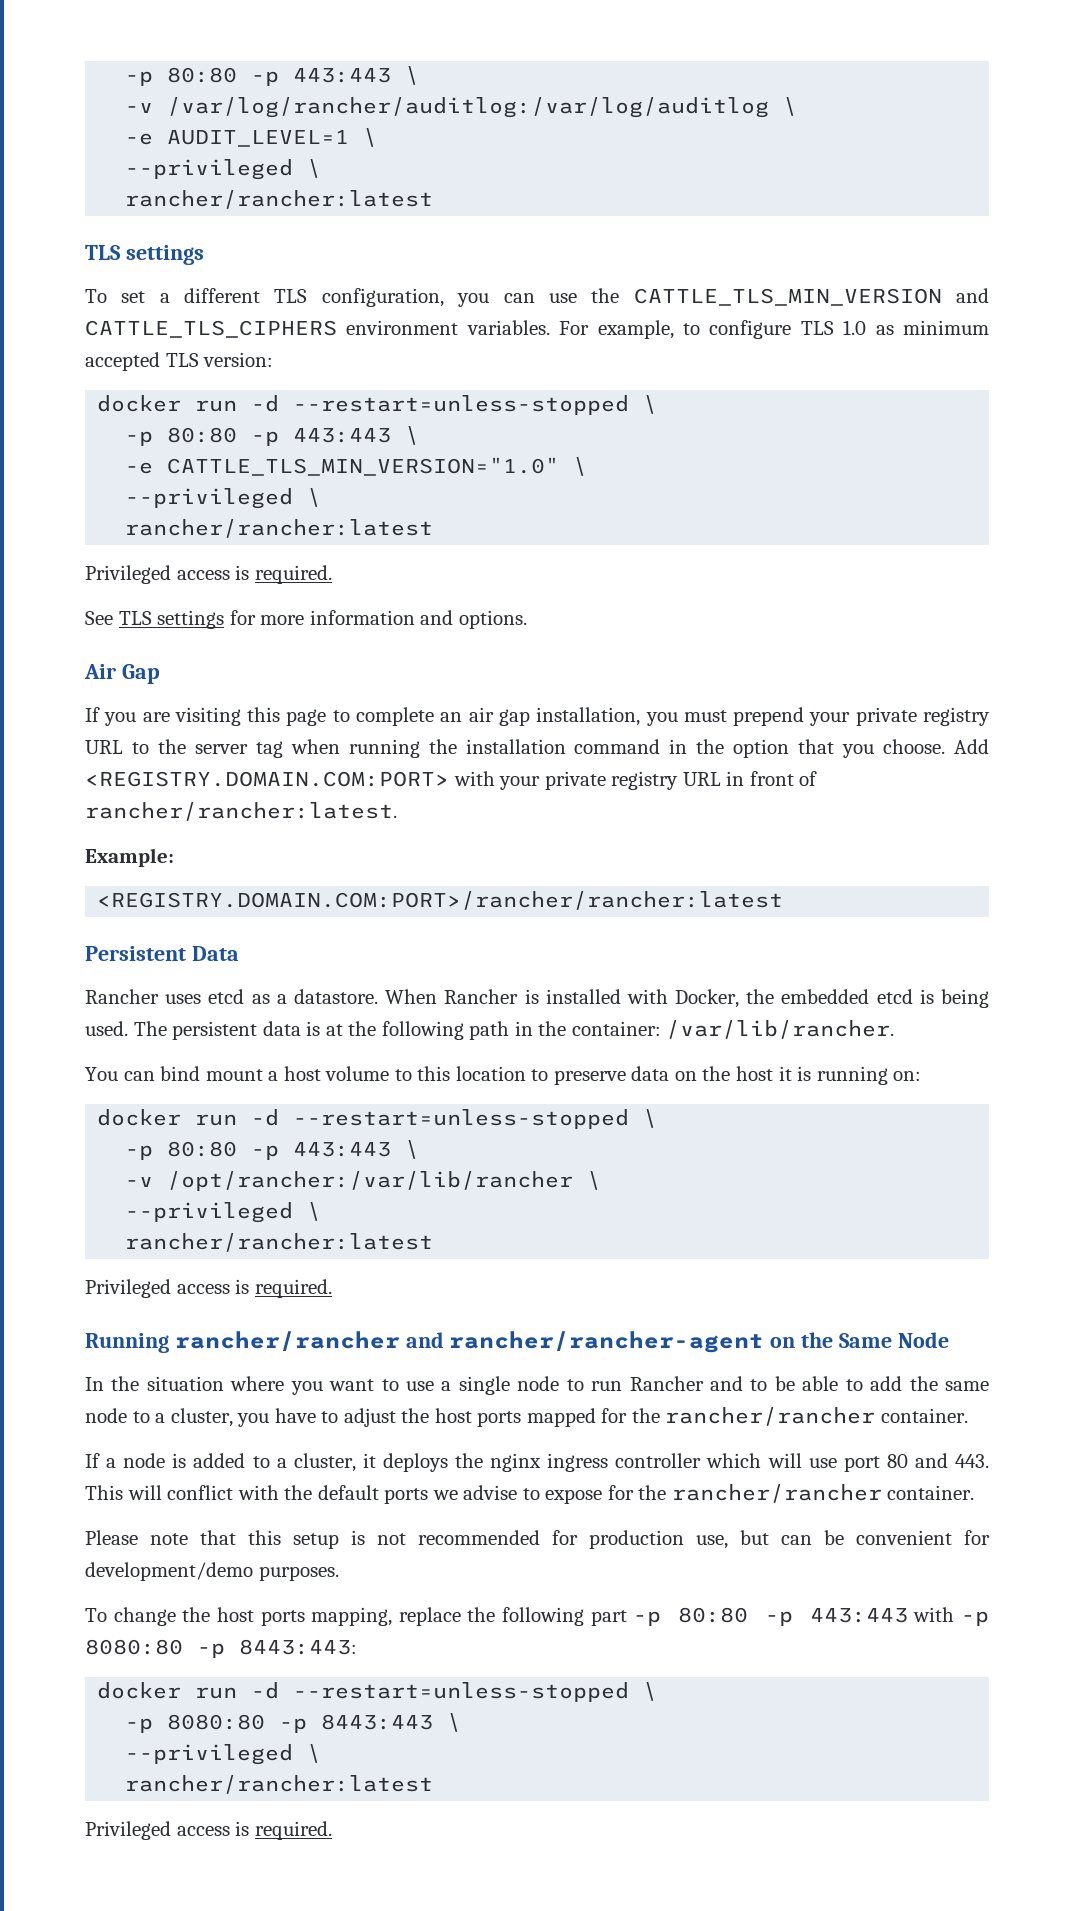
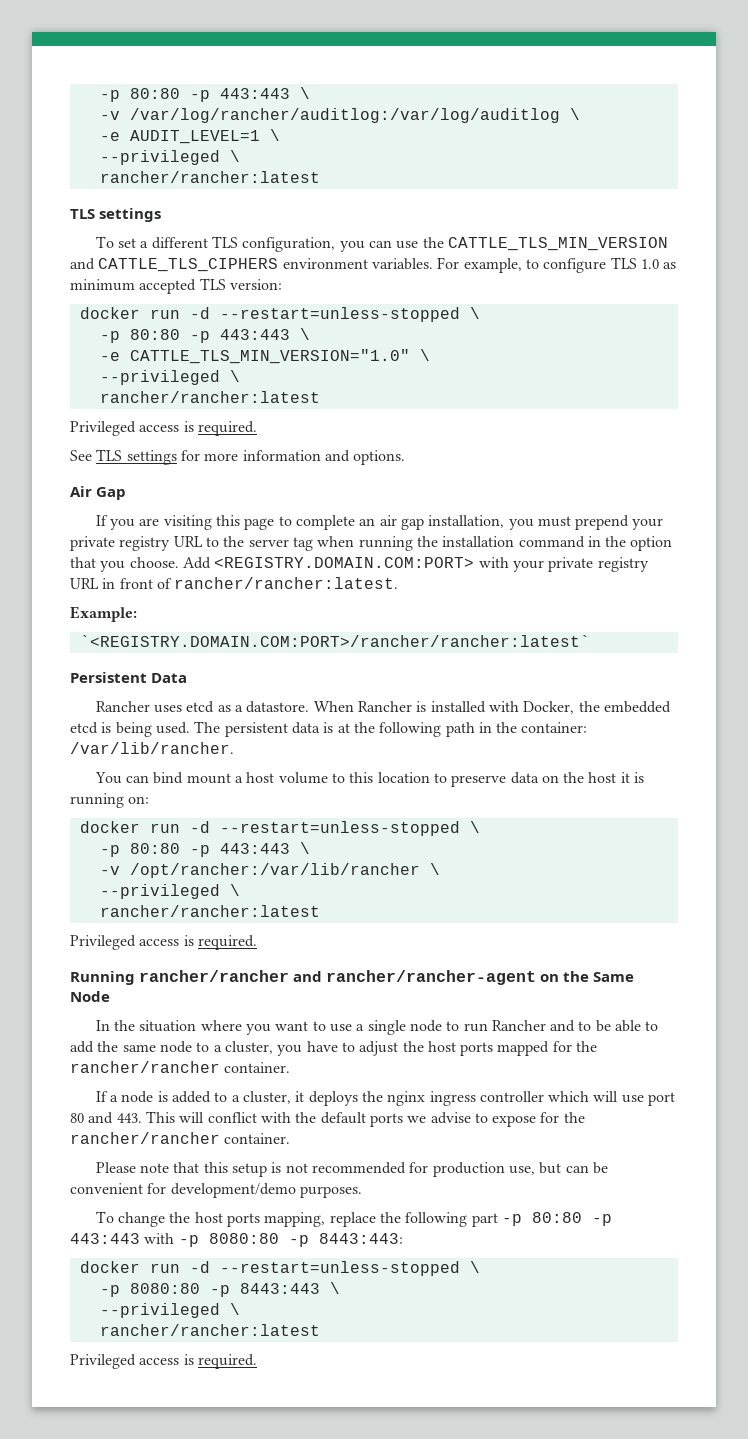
[97,891,784,910] <REGISTRY.DOMAIN.COM:PORT>/rancher/rancher:latest -> [79,635,590,647] `<REGISTRY.DOMAIN.COM:PORT>/rancher/rancher:latest`

